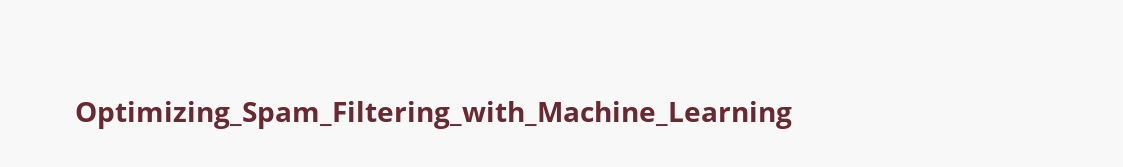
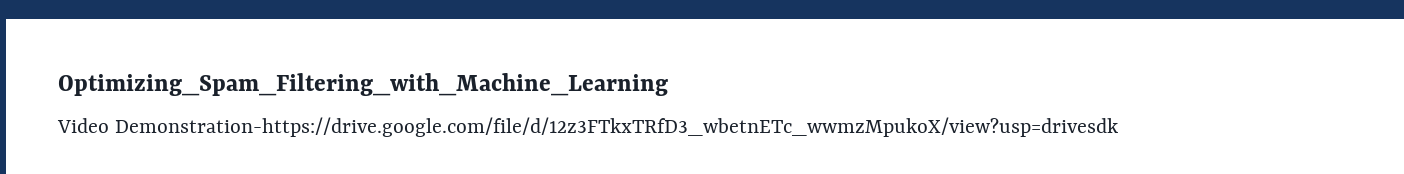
(792, 115) none -> [57,117,1119,137] // Video Demonstration-https://drive.google.com/file/d/12z3FTkxTRfD3_wbetnETc_wwmzMpukoX/view?usp=drivesdk

